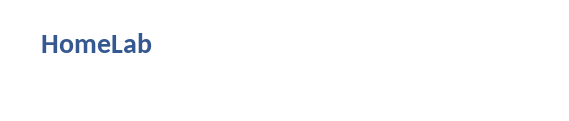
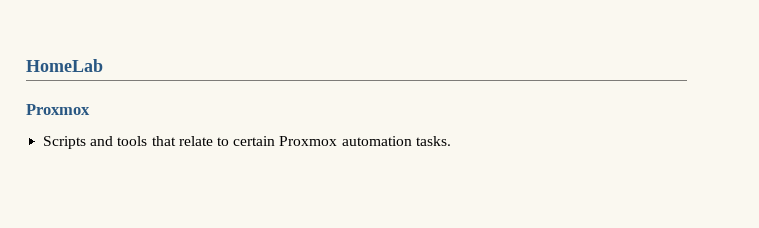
(152, 43) none -> [26,104,90,115] [43,136,451,149] // Proxmox // Scripts and tools that relate to certain Proxmox automation tasks.

